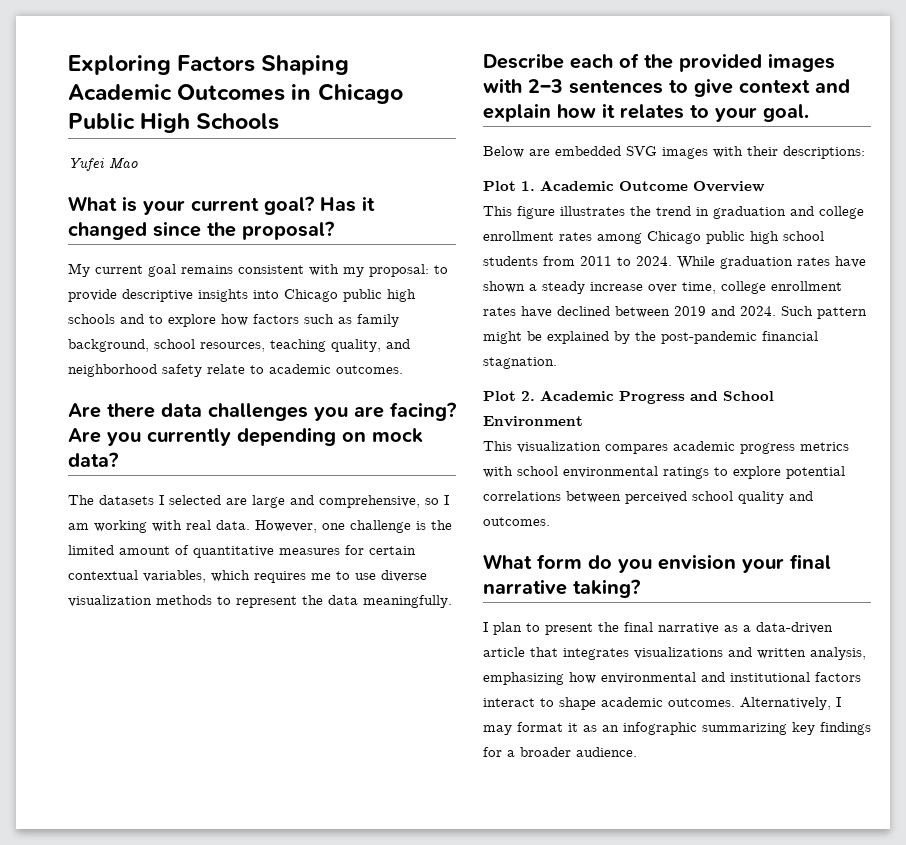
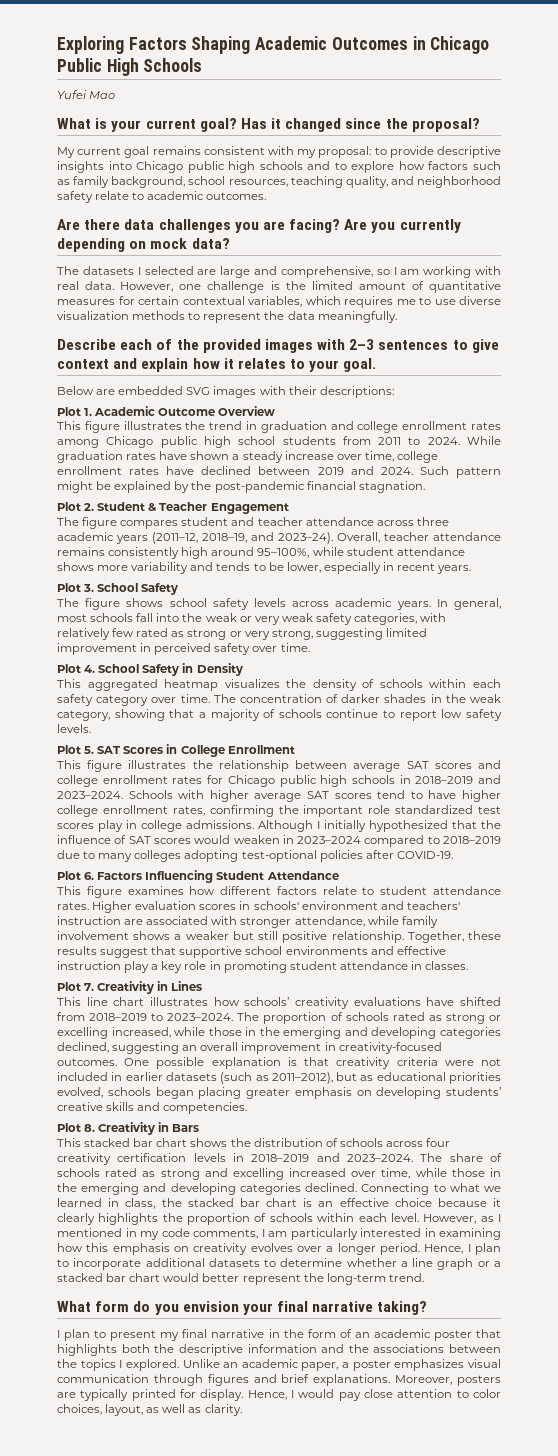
[540,390,774,404] [483,416,583,427] [483,441,849,454] [483,466,845,479] [483,491,813,504] [483,517,550,526] Academic Progress and School Environment // This visualization compares academic progress metrics with school environmental ratings to explore potential correlations between perceived school quality and outcomes. -> [97,502,289,514] [57,517,449,529] [57,532,501,544] [57,547,465,559] [57,562,472,574] [57,583,179,595] [57,598,501,610] [57,613,447,625] [57,628,427,640] [57,643,310,655] [57,663,243,676] [57,679,501,691] [57,694,502,706] [57,709,502,721] [57,724,91,733] [57,744,295,757] [57,760,501,772] [57,775,501,787] [57,790,502,802] [57,805,501,817] [57,820,501,832] [57,835,502,847] [57,850,453,862] [57,870,339,883] [57,886,501,898] [57,901,460,913] [57,916,438,928] [57,931,502,943] [57,946,446,958] [57,961,469,973] [57,981,203,994] [57,997,501,1009] [57,1012,501,1024] [57,1027,501,1039] [57,1042,442,1054] [57,1057,501,1069] [57,1072,502,1084] [57,1087,501,1099] [57,1102,248,1114] [57,1122,200,1135] [57,1138,451,1147] [57,1153,502,1165] [57,1168,502,1180] [57,1183,501,1195] [57,1198,502,1209] [57,1213,502,1225] [57,1228,501,1240] [57,1243,501,1255] [57,1258,501,1270] [57,1273,424,1285] Student & Teacher Engagement // The figure compares student and teacher attendance across three academic years (2011–12, 2018–19, and 2023–24). Overall, teacher attendance remains consistently high around 95–100%, while student attendance shows more variability and tends to be lower, especially in recent years. // Plot 3. School Safety // The figure shows school safety levels across academic years. In general, most schools fall into the weak or very weak safety categories, with relatively few rated as strong or very strong, suggesting limited improvement in perceived safety over time. // Plot 4. School Safety in Density // This aggregated heatmap visualizes the density of schools within each safety category over time. The concentration of darker shades in the weak category, showing that a majority of schools continue to report low safety levels. // Plot 5. SAT Scores in College Enrollment // This figure illustrates the relationship between average SAT scores and college enrollment rates for Chicago public high schools in 2018–2019 and 2023–2024. Schools with higher average SAT scores tend to have higher college enrollment rates, confirming the important role standardized test scores play in college admissions. Although I initially hypothesized that the influence of SAT scores would weaken in 2023–2024 compared to 2018–2019 due to many colleges adopting test-optional policies after COVID-19. // Plot 6. Factors Influencing Student Attendance // This figure examines how different factors relate to student attendance rates. Higher evaluation scores in schools' environment and teachers' instruction are associated with stronger attendance, while family involvement shows a weaker but still positive relationship. Together, these results suggest that supportive school environments and effective instruction play a key role in promoting student attendance in classes. // Plot 7. Creativity in Lines // This line chart illustrates how schools’ creativity evaluations have shifted from 2018–2019 to 2023–2024. The proportion of schools rated as strong or excelling increased, while those in the emerging and developing categories declined, suggesting an overall improvement in creativity-focused outcomes. One possible explanation is that creativity criteria were not included in earlier datasets (such as 2011–2012), but as educational priorities evolved, schools began placing greater emphasis on developing students’ creative skills and competencies. // Plot 8. Creativity in Bars // This stacked bar chart shows the distribution of schools across four creativity certification levels in 2018–2019 and 2023–2024. The share of schools rated as strong and excelling increased over time, while those in the emerging and developing categories declined. Connecting to what we learned in class, the stacked bar chart is an effective choice because it clearly highlights the proportion of schools within each level. However, as I mentioned in my code comments, I am particularly interested in examining how this emphasis on creativity evolves over a longer period. Hence, I plan to incorporate additional datasets to determine whether a line graph or a stacked bar chart would better represent the long-term trend.
[598,622,833,634] [483,647,866,660] [483,672,861,685] [483,697,841,710] [483,722,871,735] [483,747,637,757] the final narrative as a data-driven article that integrates visualizations and written analysis, emphasizing how environmental and institutional factors interact to shape academic outcomes. Alternatively, I may format it as an infographic summarizing key findings for a broader audience. -> [160,1329,501,1341] [57,1344,501,1356] [57,1359,501,1371] [57,1374,501,1386] [57,1389,501,1401] [57,1404,242,1416] my final narrative in the form of an academic poster that highlights both the descriptive information and the associations between the topics I explored. Unlike an academic paper, a poster emphasizes visual communication through figures and brief explanations. Moreover, posters are typically printed for display. Hence, I would pay close attention to color choices, layout, as well as clarity.

